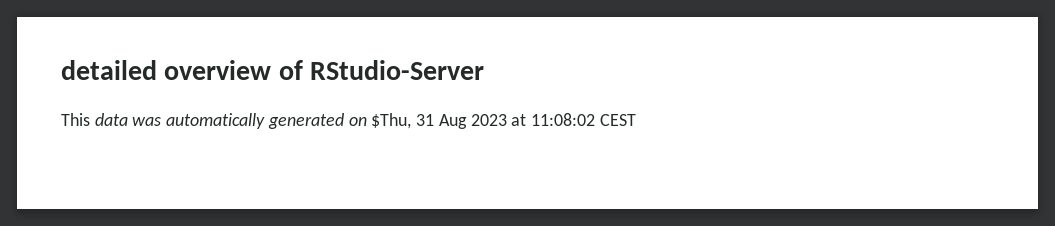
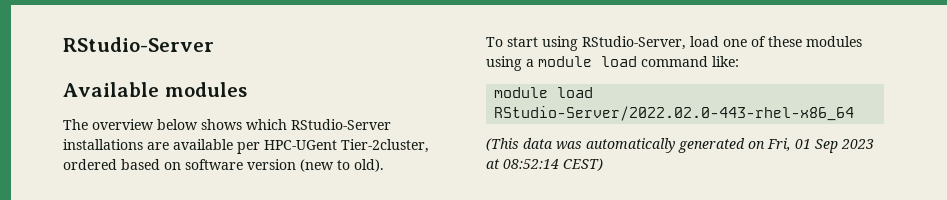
[61,60,485,80] [61,113,90,126] detailed overview of RStudio-Server // This -> [63,37,214,52] [63,82,247,97] [63,119,391,130] [63,139,429,154] [63,159,384,172] [486,36,862,51] [486,56,739,71] [494,87,594,98] [494,106,855,121] [486,138,519,151] RStudio-Server // Available modules // The overview below shows which RStudio-Server installations are available per HPC-UGent Tier-2cluster, ordered based on software version (new to old). // To start using RStudio-Server, load one of these modules using a module load command like: // module load RStudio-Server/2022.02.0-443-rhel-x86_64 // (This
[371,113,636,129] $Thu, 31 Aug 2023 at 11:08:02 CEST -> [767,138,874,153] [486,158,603,171] Fri, 01 Sep 2023 at 08:52:14 CEST)

